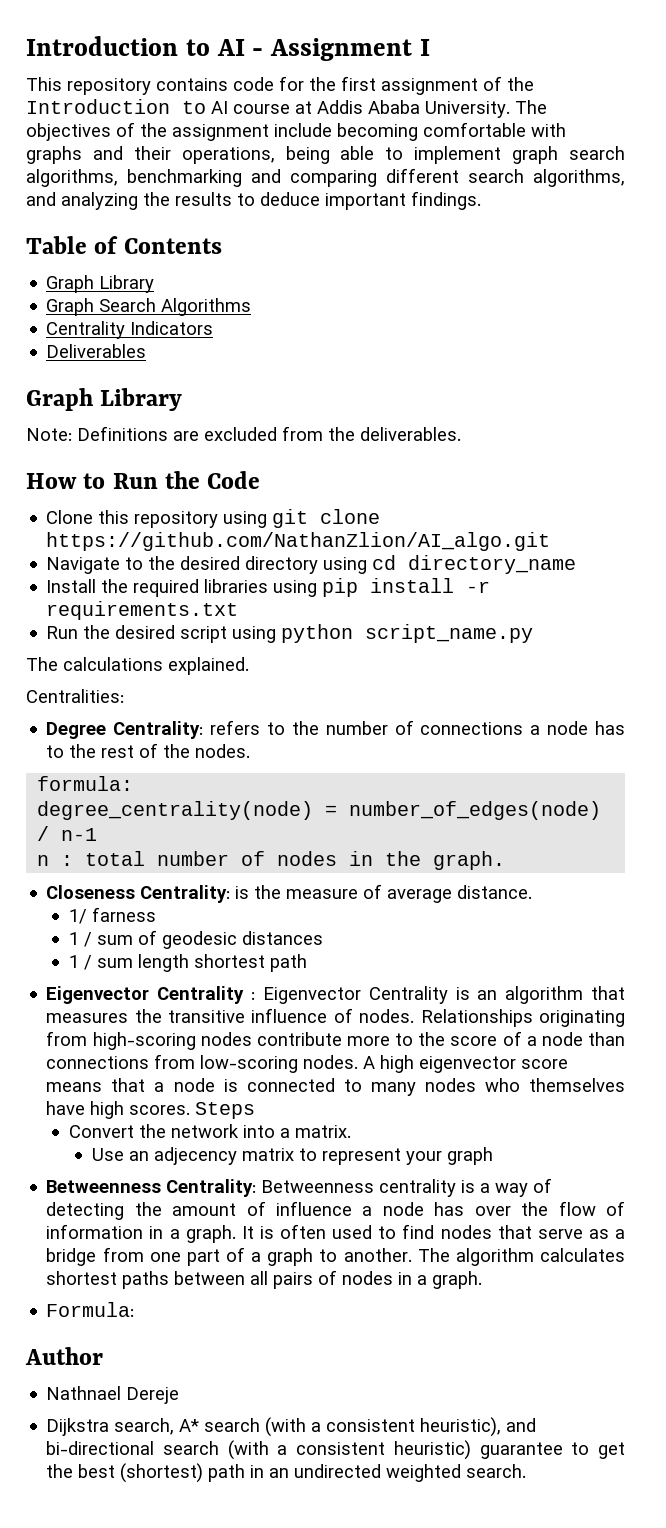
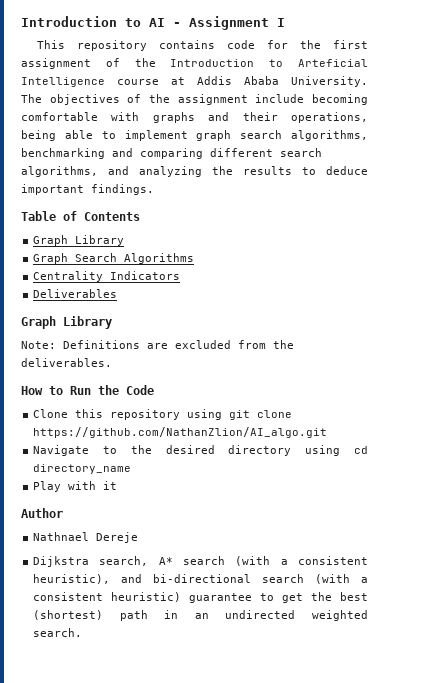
[211,101,228,114] AI -> [298,59,369,67] [21,77,105,87] Arteficial Intelligence
[46,578,491,597] [46,601,239,620] [46,624,534,643] [26,657,249,675] [26,689,124,703] [46,720,625,739] [46,743,251,758] [37,776,134,791] [37,801,602,820] [37,826,98,841] [37,851,506,870] [46,884,533,903] [69,907,157,924] [69,930,324,949] [69,954,308,972] [46,986,625,1004] [46,1008,625,1027] [46,1031,625,1050] [46,1054,569,1073] [46,1078,625,1096] [46,1101,256,1119] [69,1124,352,1138] [91,1147,493,1165] [46,1178,553,1197] [46,1201,625,1220] [46,1224,625,1243] [46,1247,625,1266] [46,1270,483,1289] [46,1302,135,1317] Install the required libraries using pip install -r requirements.txt // Run the desired script using python script_name.py // The calculations explained. // Centralities: // Degree Centrality: refers to the number of connections a node has to the rest of the nodes. // formula: // degree_centrality(node) = number_of_edges(node) / n-1 // n : total number of nodes in the graph. // Closeness Centrality: is the measure of average distance. // 1/ farness // 1 / sum of geodesic distances // 1 / sum length shortest path // Eigenvector Centrality : Eigenvector Centrality is an algorithm that measures the transitive influence of nodes. Relationships originating from high-scoring nodes contribute more to the score of a node than connections from low-scoring nodes. A high eigenvector score means that a node is connected to many nodes who themselves have high scores. Steps // Convert the network into a matrix. // Use an adjecency matrix to represent your graph // Betweenness Centrality: Betweenness centrality is a way of detecting the amount of influence a node has over the flow of information in a graph. It is often used to find nodes that serve as a bridge from one part of a graph to another. The algorithm calculates shortest paths between all pairs of nodes in a graph. // Formula: -> [33,481,118,492] Play with it

